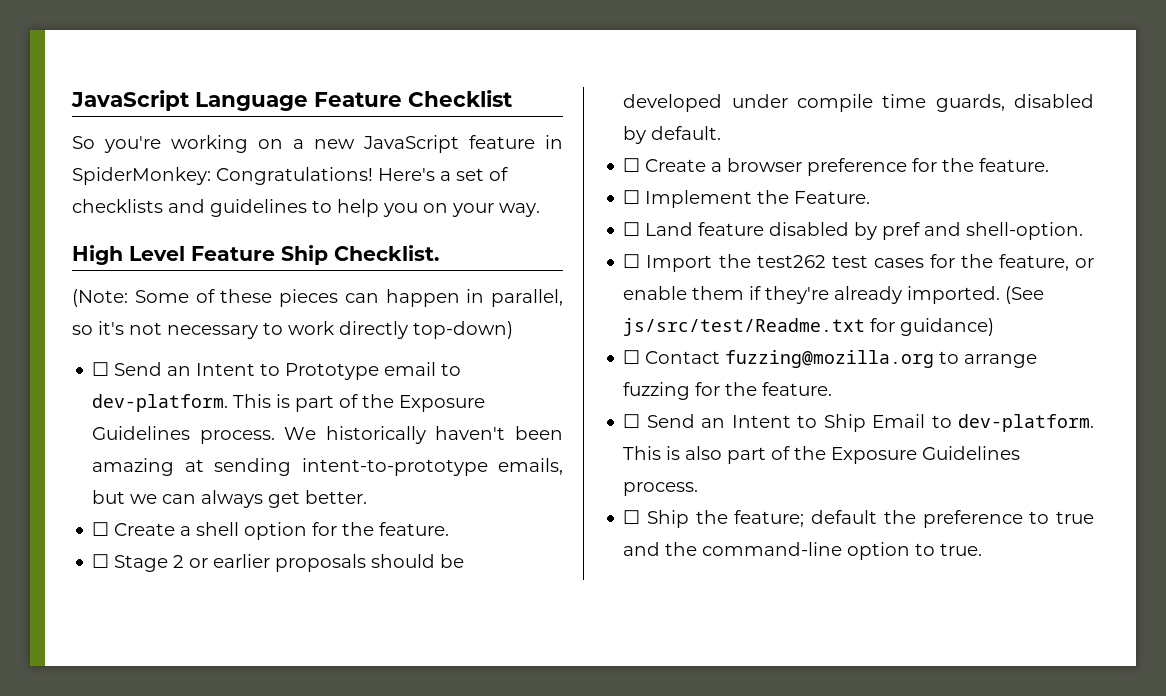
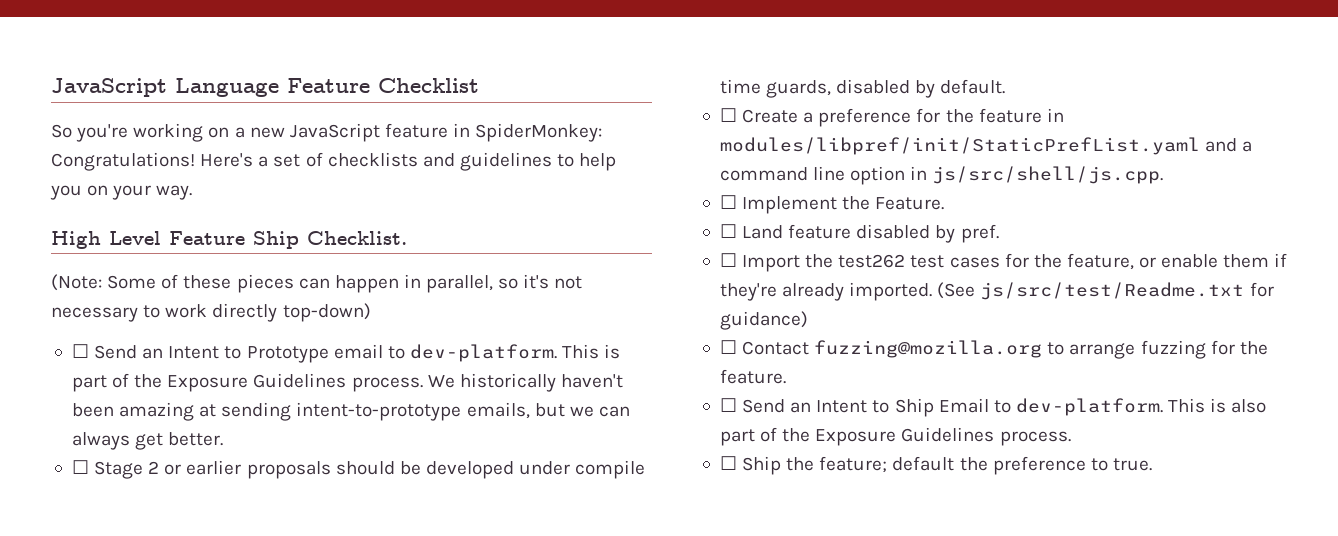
[92,522,450,540] // ☐ Create a shell option for the feature. -> (224, 439) none
[727,158,803,172] browser -> (814, 117) none
[979,158,1050,172] feature. -> [978,108,1064,123] [719,137,1253,155] [719,166,1164,185] feature in modules/libpref/init/StaticPrefList.yaml and a command line option in js/src/shell/js.cpp.
[882,222,1084,240] pref and shell-option. -> [960,224,999,243] pref.
[1056,511,1094,524] [623,542,936,560] true and the command-line option to -> (1108, 464) none

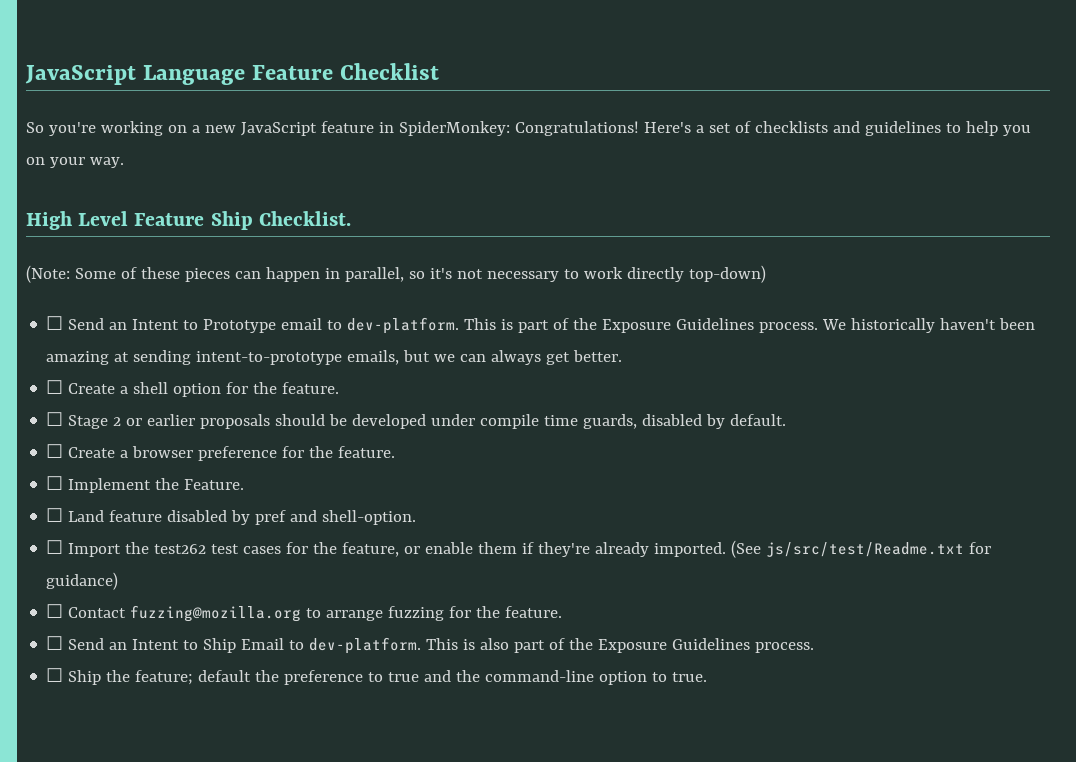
(224, 439) none -> [46,380,340,397] // ☐ Create a shell option for the feature.
(814, 117) none -> [132,446,194,458] browser
[978,108,1064,123] [719,137,1253,155] [719,166,1164,185] feature in modules/libpref/init/StaticPrefList.yaml and a command line option in js/src/shell/js.cpp. -> [338,446,396,458] feature.
[960,224,999,243] pref. -> [255,510,417,525] pref and shell-option.
(1108, 464) none -> [388,670,668,685] true and the command-line option to

